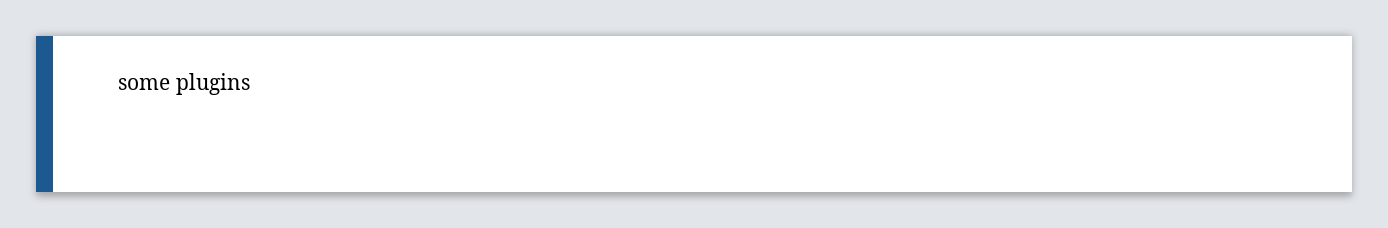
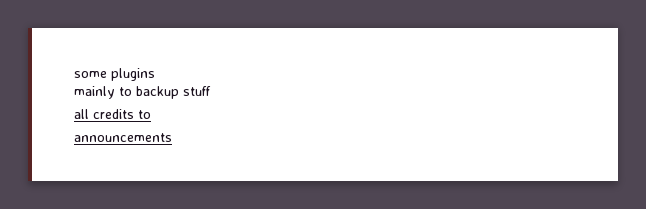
(250, 84) none -> [74,86,211,99] [74,109,151,119] [74,133,172,142] // mainly to backup stuff // all credits to // announcements

